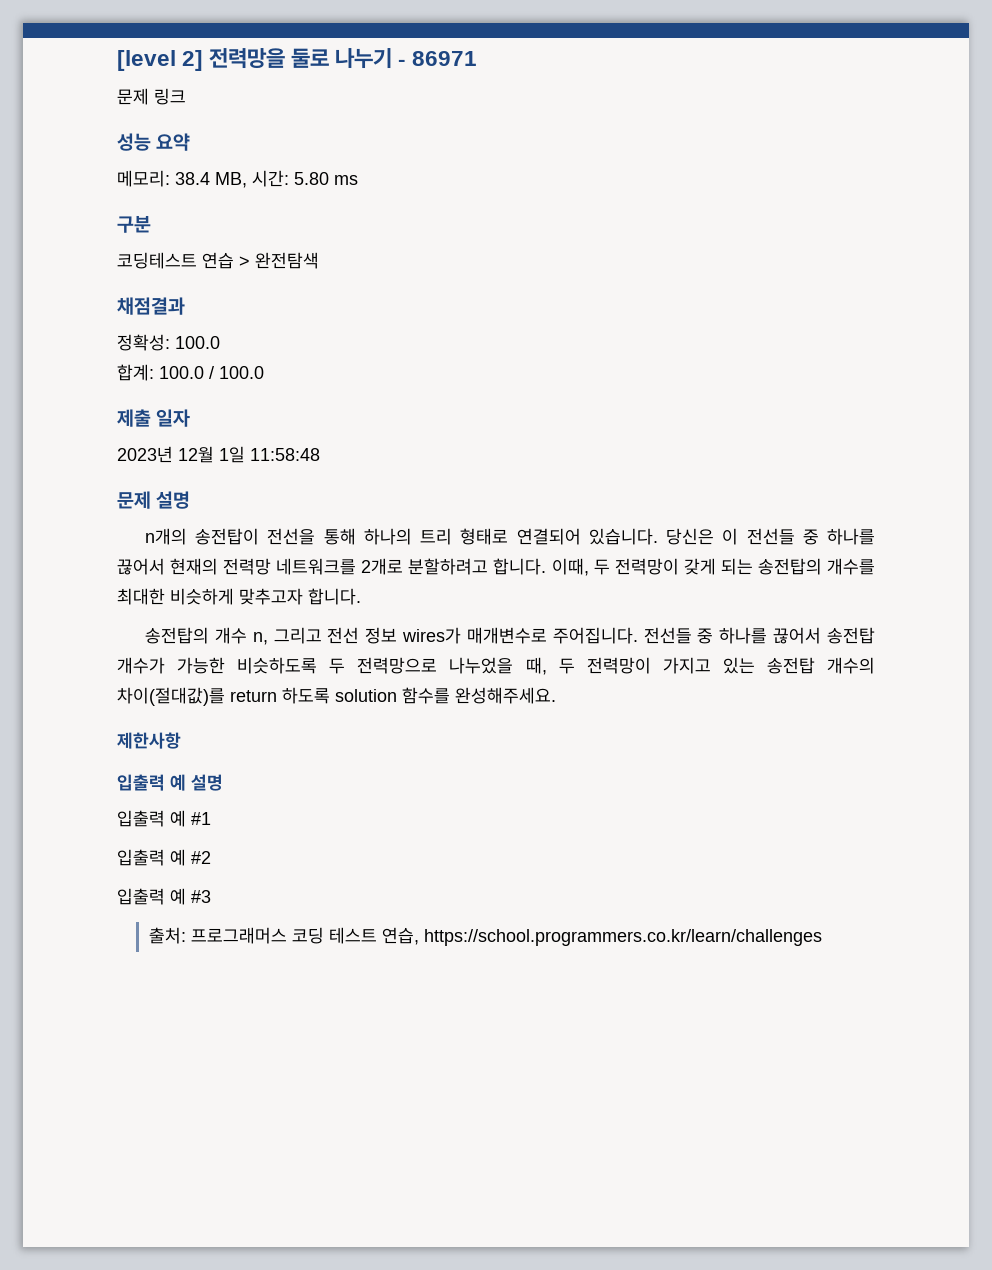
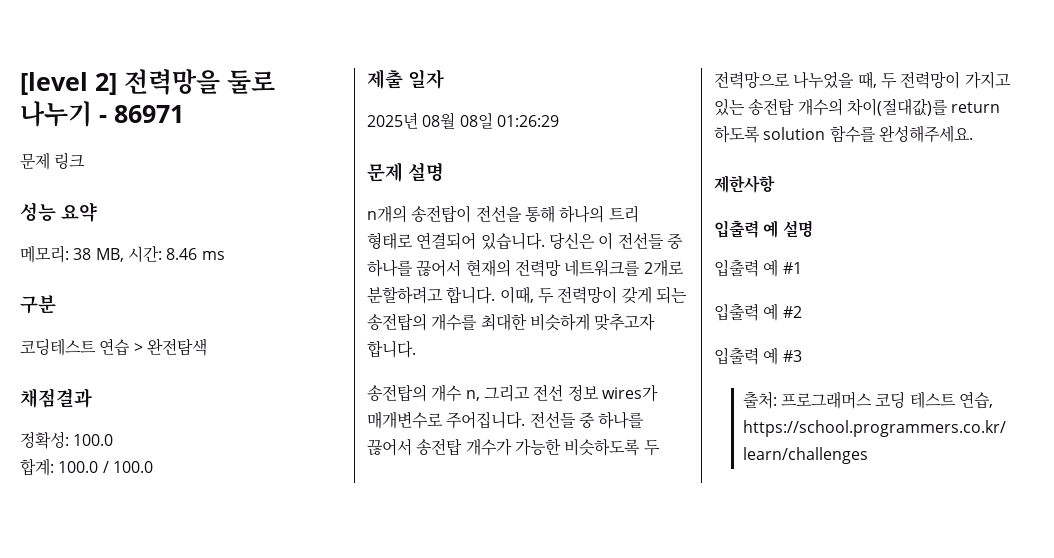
[175,172,210,185] 38.4 -> [73,248,92,260] 38
[294,172,329,185] 5.80 -> [166,248,198,260] 8.46
[117,446,320,463] 2023년 12월 1일 11:58:48 -> [367,112,559,129] 2025년 08월 08일 01:26:29

